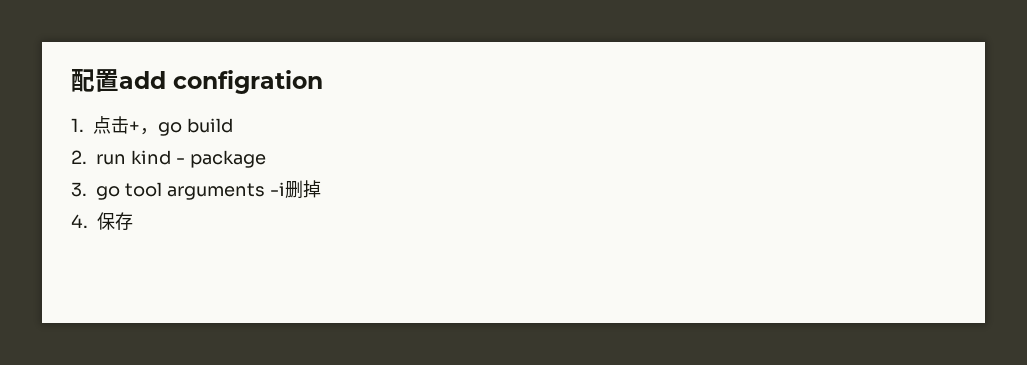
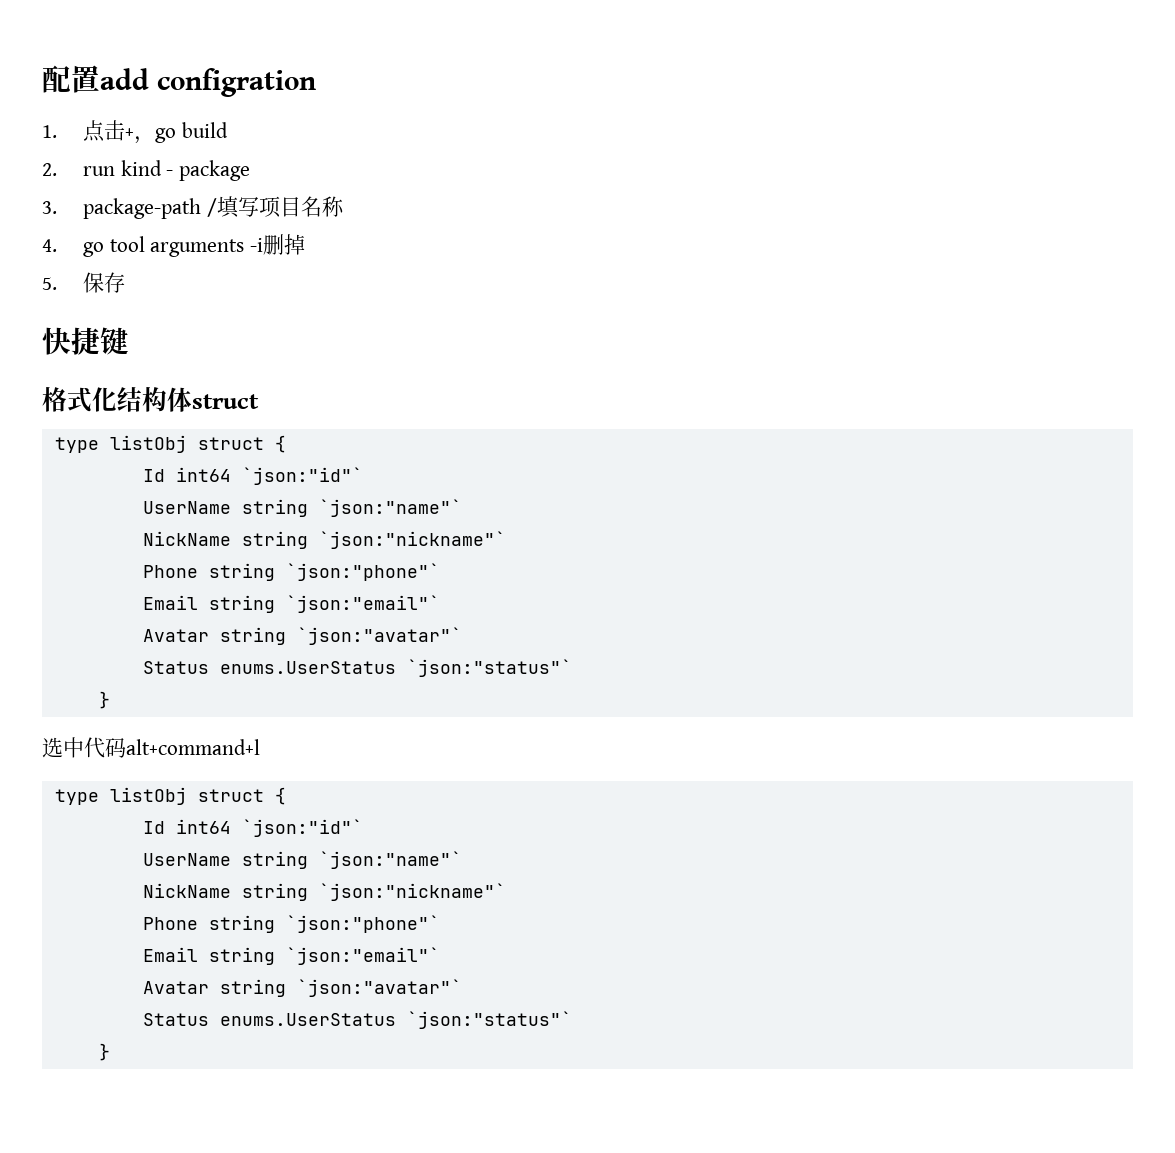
(87, 189) none -> [82,196,344,219] [42,239,57,252] package-path /填写项目名称 // 4.
[71,214,88,228] 4. -> [42,277,57,290] 5.
(133, 221) none -> [42,327,129,355] [42,386,259,413] [54,435,286,453] [142,467,363,485] [142,499,462,517] [142,531,506,549] [142,563,440,581] [142,595,440,613] [142,627,462,645] [142,659,572,677] [98,691,110,709] [42,737,260,758] [54,787,286,805] [142,819,363,837] [142,851,462,869] [142,883,506,901] [142,915,440,933] [142,947,440,965] [142,979,462,997] [142,1011,572,1029] [98,1043,110,1061] // 快捷键 // 格式化结构体struct // type listObj struct { // Id int64 `json:"id"` // UserName string `json:"name"` // NickName string `json:"nickname"` // Phone string `json:"phone"` // Email string `json:"email"` // Avatar string `json:"avatar"` // Status enums.UserStatus `json:"status"` // } // 选中代码alt+command+l // type listObj struct { // Id int64 `json:"id"` // UserName string `json:"name"` // NickName string `json:"nickname"` // Phone string `json:"phone"` // Email string `json:"email"` // Avatar string `json:"avatar"` // Status enums.UserStatus `json:"status"` // }

